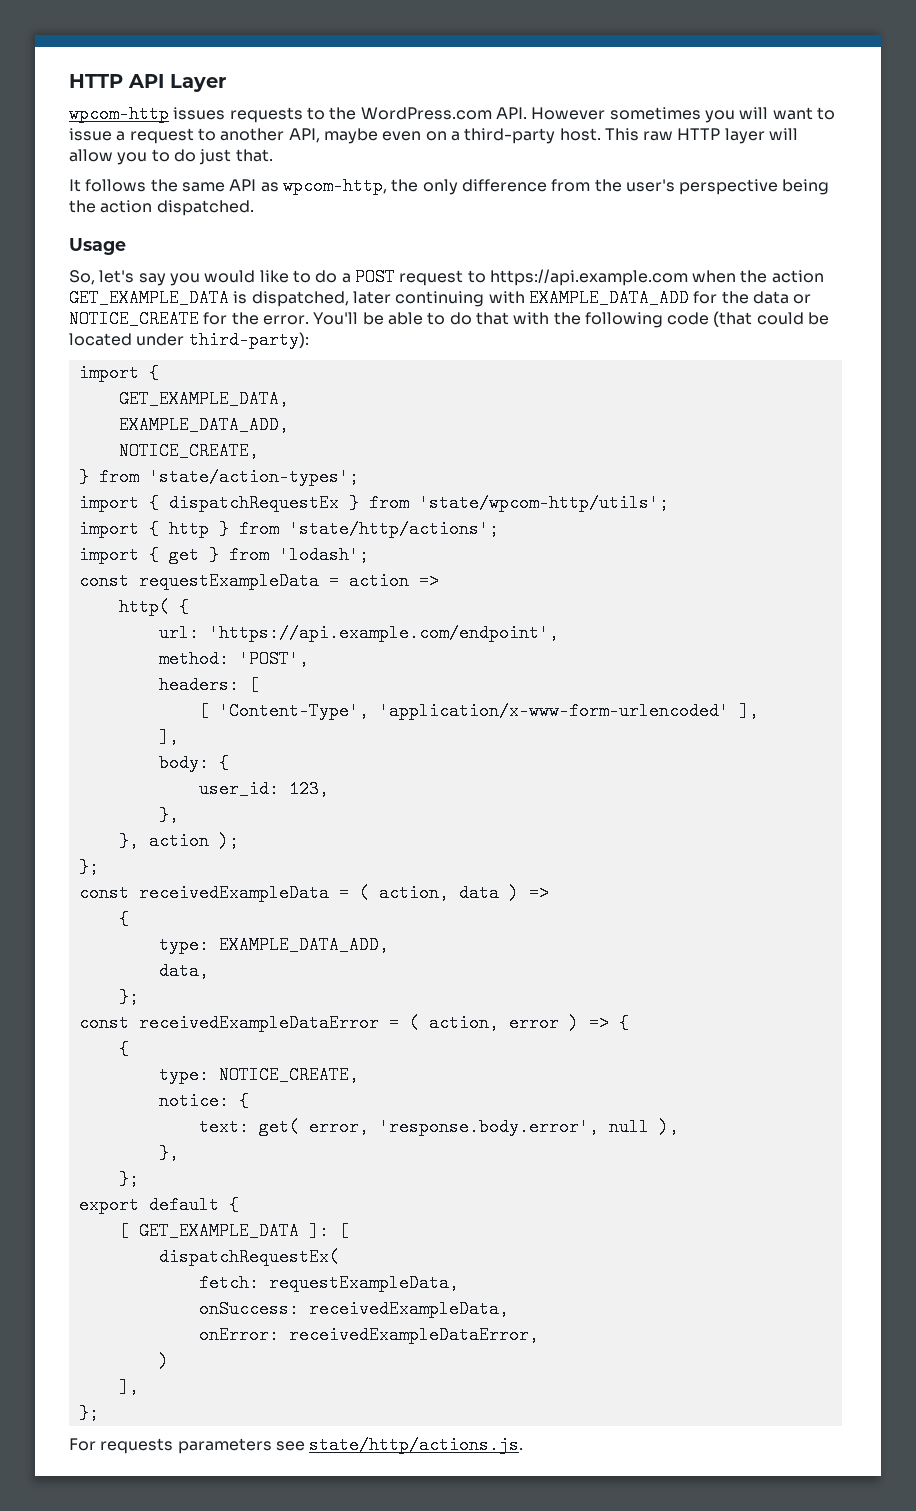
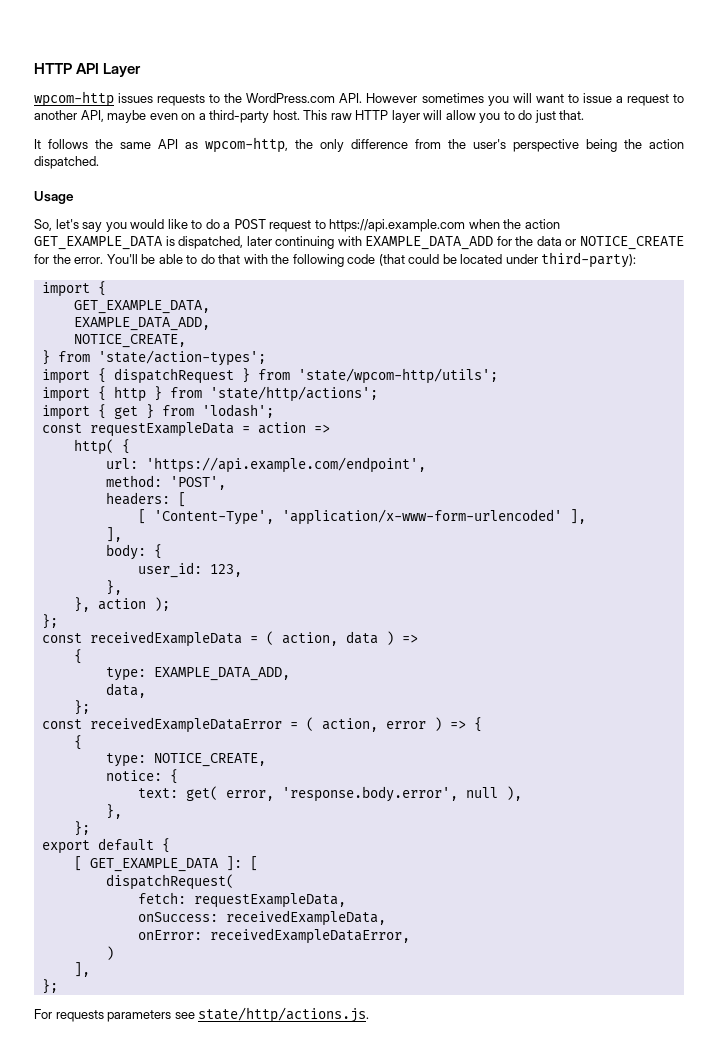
[168,494,339,512] dispatchRequestEx -> [113,368,234,384] dispatchRequest
[158,1248,339,1266] dispatchRequestEx( -> [105,874,234,890] dispatchRequest(

